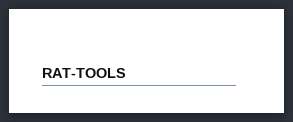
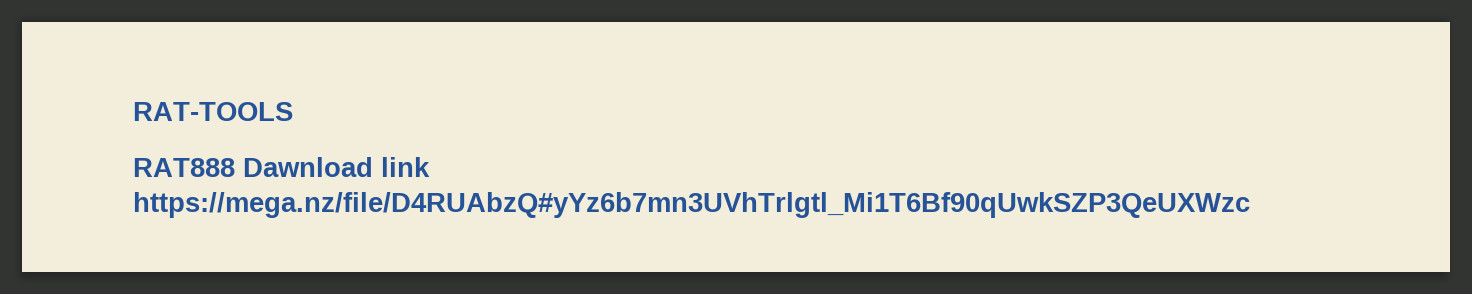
(126, 73) none -> [133,157,430,177] [133,192,1250,218] // RAT888 Dawnload link https://mega.nz/file/D4RUAbzQ#yYz6b7mn3UVhTrlgtl_Mi1T6Bf90qUwkSZP3QeUXWzc

